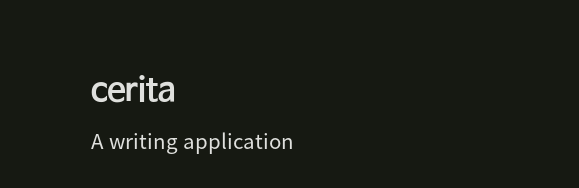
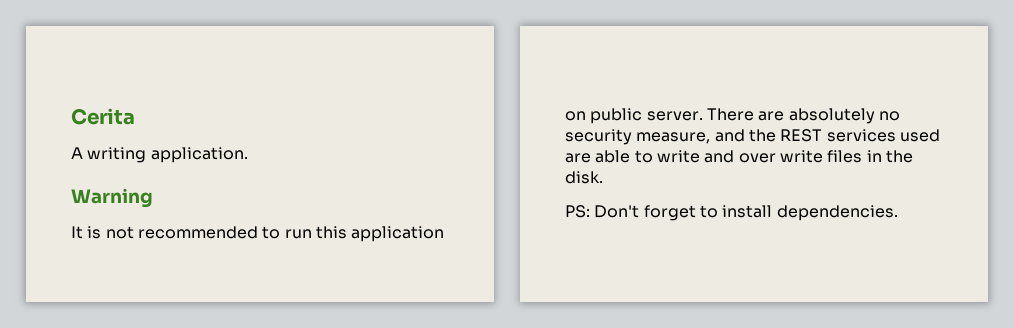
[91,75,176,103] cerita -> [71,108,135,125] Cerita
[183,132,295,154] application -> [150,147,248,163] [71,188,153,208] [71,226,445,242] [565,108,900,124] [565,129,940,145] [565,150,913,163] [565,171,603,184] [565,205,898,221] application. // Warning // It is not recommended to run this application on public server. There are absolutely no security measure, and the REST services used are able to write and over write files in the disk. // PS: Don't forget to install dependencies.

